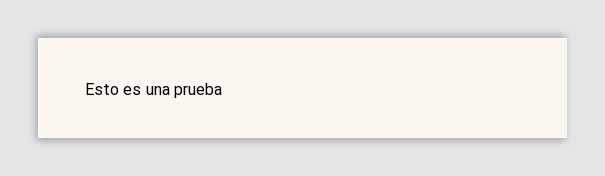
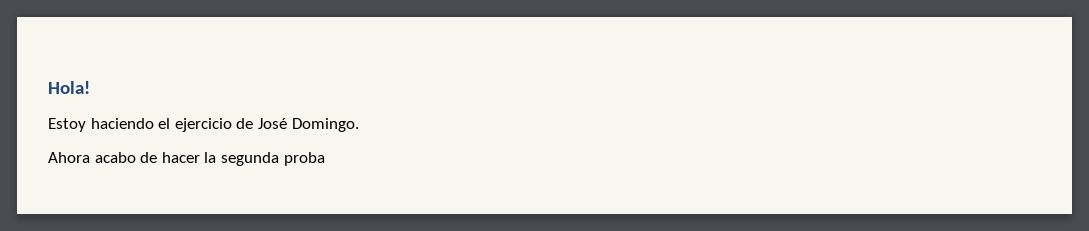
[85,83,222,98] Esto es una prueba -> [48,81,90,94] [48,118,359,132] [48,152,325,166] Hola! // Estoy haciendo el ejercicio de José Domingo. // Ahora acabo de hacer la segunda proba

